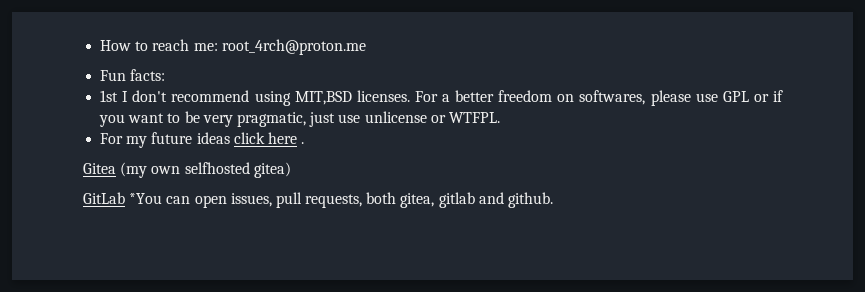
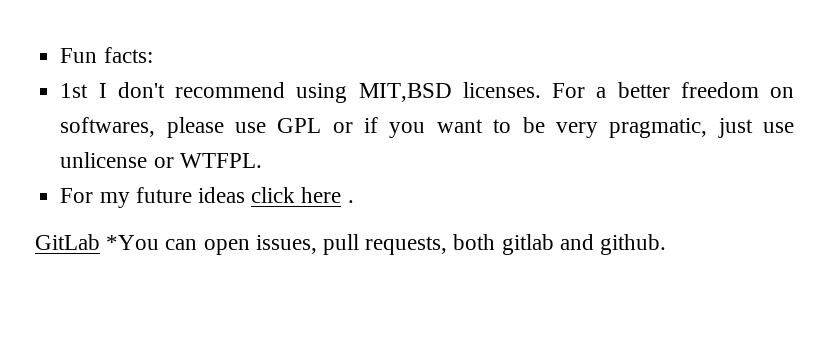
[100,39,366,55] How to reach me: root_4rch@proton.me // -> (60, 55) none
[83,162,291,178] // Gitea (my own selfhosted gitea) -> (354, 201) none
[400,193,435,208] gitea, -> (496, 242) none

